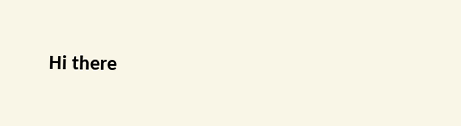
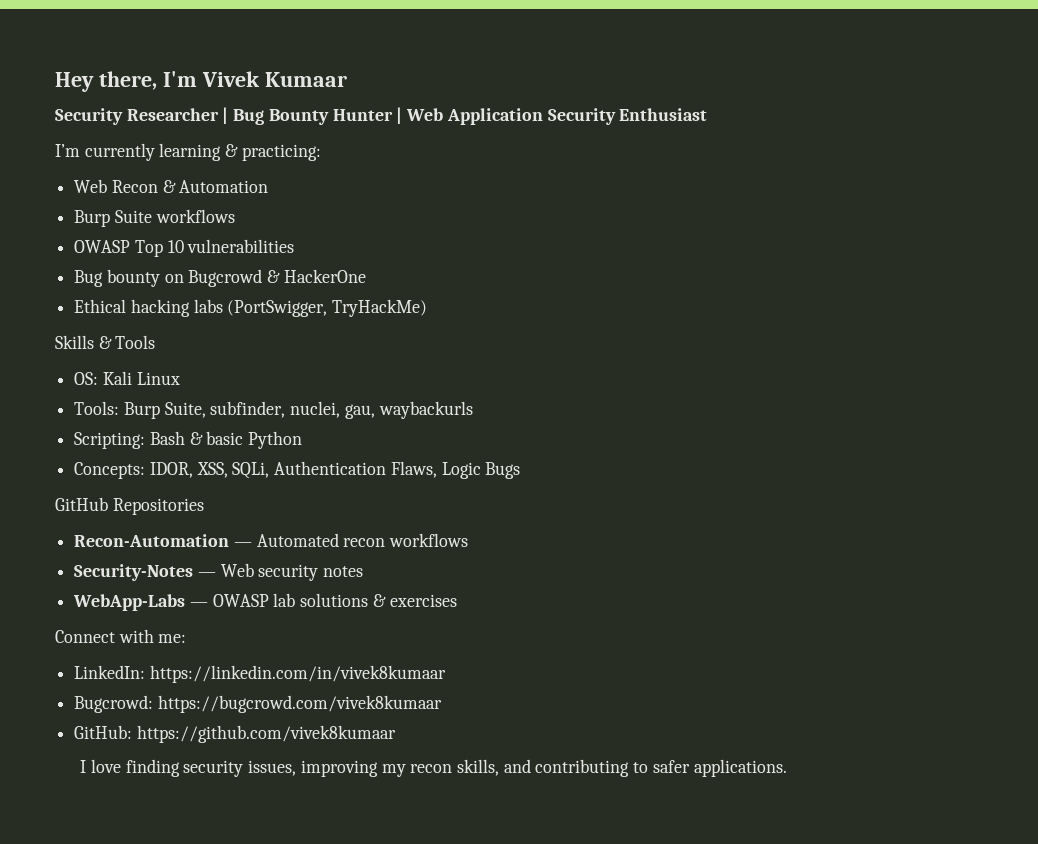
[48,54,119,71] Hi there -> [55,71,347,92] [55,107,708,125] [55,143,321,161] [74,179,269,193] [74,209,235,227] [74,239,295,257] [74,269,366,287] [74,299,428,317] [55,335,156,349] [74,371,180,385] [74,401,473,419] [74,431,303,449] [74,461,521,479] [55,497,204,515] [74,533,469,547] [74,563,364,581] [73,593,457,611] [55,629,187,643] [74,665,446,683] [74,695,442,713] [74,725,396,743] [80,759,787,777] Hey there, I'm Vivek Kumaar // Security Researcher | Bug Bounty Hunter | Web Application Security Enthusiast // I’m currently learning & practicing: // Web Recon & Automation // Burp Suite workflows // OWASP Top 10 vulnerabilities // Bug bounty on Bugcrowd & HackerOne // Ethical hacking labs (PortSwigger, TryHackMe) // Skills & Tools // OS: Kali Linux // Tools: Burp Suite, subfinder, nuclei, gau, waybackurls // Scripting: Bash & basic Python // Concepts: IDOR, XSS, SQLi, Authentication Flaws, Logic Bugs // GitHub Repositories // Recon-Automation — Automated recon workflows // Security-Notes — Web security notes // WebApp-Labs — OWASP lab solutions & exercises // Connect with me: // LinkedIn: https://linkedin.com/in/vivek8kumaar // Bugcrowd: https://bugcrowd.com/vivek8kumaar // GitHub: https://github.com/vivek8kumaar // I love finding security issues, improving my recon skills, and contributing to safer applications.

